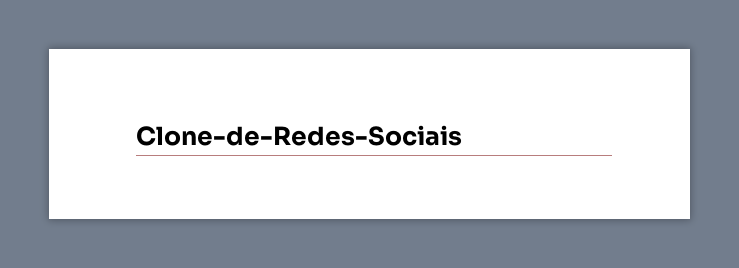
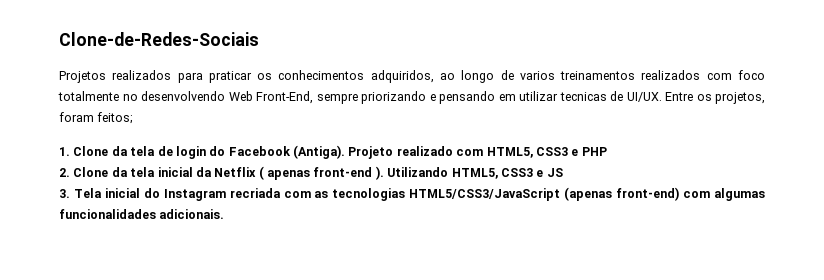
(462, 135) none -> [59,70,766,83] [58,91,765,104] [59,112,134,124] [59,145,607,159] [59,166,563,180] [59,187,765,201] [59,209,225,219] // Projetos realizados para praticar os conhecimentos adquiridos, ao longo de varios treinamentos realizados com foco totalmente no desenvolvendo Web Front-End, sempre priorizando e pensando em utilizar tecnicas de UI/UX. Entre os projetos, foram feitos; // 1. Clone da tela de login do Facebook (Antiga). Projeto realizado com HTML5, CSS3 e PHP // 2. Clone da tela inicial da Netflix ( apenas front-end ). Utilizando HTML5, CSS3 e JS // 3. Tela inicial do Instagram recriada com as tecnologias HTML5/CSS3/JavaScript (apenas front-end) com algumas funcionalidades adicionais.

